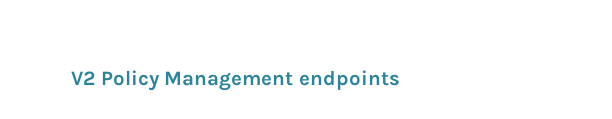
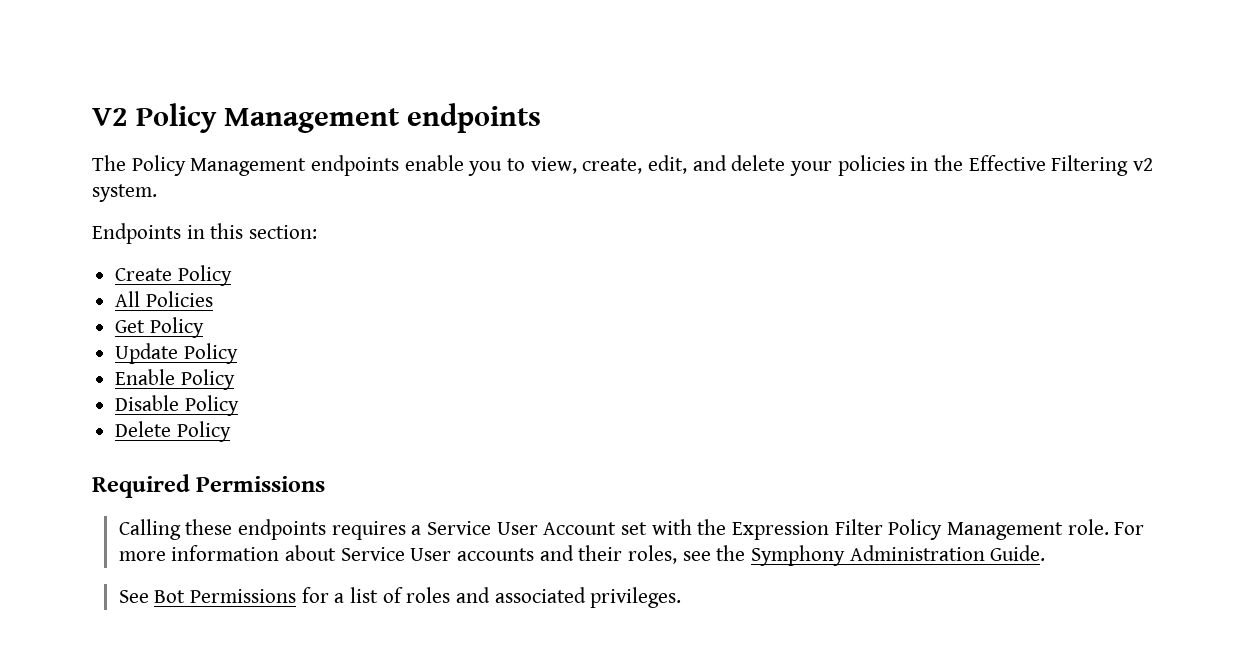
(400, 80) none -> [92,155,1154,176] [92,184,157,202] [92,223,318,244] [115,265,232,286] [115,291,213,307] [115,317,204,338] [115,343,238,364] [115,369,235,390] [115,395,239,416] [115,421,231,442] [92,474,326,498] [118,519,1145,540] [118,545,1046,566] [118,587,682,608] // The Policy Management endpoints enable you to view, create, edit, and delete your policies in the Effective Filtering v2 system. // Endpoints in this section: // Create Policy // All Policies // Get Policy // Update Policy // Enable Policy // Disable Policy // Delete Policy // Required Permissions // Calling these endpoints requires a Service User Account set with the Expression Filter Policy Management role. For more information about Service User accounts and their roles, see the Symphony Administration Guide. // See Bot Permissions for a list of roles and associated privileges.

